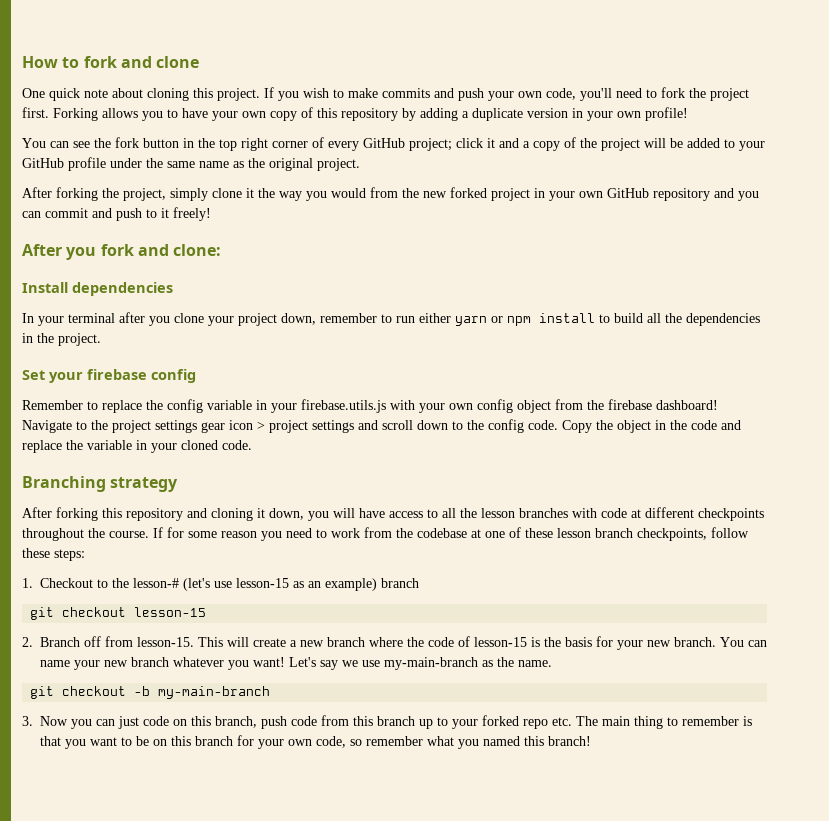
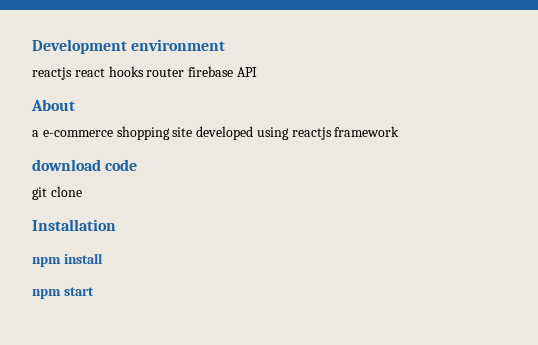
[22,56,200,68] [22,87,749,101] [22,107,688,121] [22,137,765,151] [22,157,360,171] [22,187,759,201] [22,207,211,221] [22,244,222,260] [22,282,173,296] [22,312,760,326] [22,333,101,346] [22,369,196,383] [22,399,718,413] [22,419,741,433] [22,440,252,453] [22,476,179,492] [22,507,764,521] [22,527,749,541] [22,548,85,561] [22,578,419,591] [30,607,207,620] [22,636,767,650] [40,657,552,670] [30,686,271,699] [22,715,752,729] [40,735,591,749] How to fork and clone // One quick note about cloning this project. If you wish to make commits and push your own code, you'll need to fork the project first. Forking allows you to have your own copy of this repository by adding a duplicate version in your own profile! // You can see the fork button in the top right corner of every GitHub project; click it and a copy of the project will be added to your GitHub profile under the same name as the original project. // After forking the project, simply clone it the way you would from the new forked project in your own GitHub repository and you can commit and push to it freely! // After you fork and clone: // Install dependencies // In your terminal after you clone your project down, remember to run either yarn or npm install to build all the dependencies in the project. // Set your firebase config // Remember to replace the config variable in your firebase.utils.js with your own config object from the firebase dashboard! Navigate to the project settings gear icon > project settings and scroll down to the config code. Copy the object in the code and replace the variable in your cloned code. // Branching strategy // After forking this repository and cloning it down, you will have access to all the lesson branches with code at different checkpoints throughout the course. If for some reason you need to work from the codebase at one of these lesson branch checkpoints, follow these steps: // 1. Checkout to the lesson-# (let's use lesson-15 as an example) branch // git checkout lesson-15 // 2. Branch off from lesson-15. This will create a new branch where the code of lesson-15 is the basis for your new branch. You can name your new branch whatever you want! Let's say we use my-main-branch as the name. // git checkout -b my-main-branch // 3. Now you can just code on this branch, push code from this branch up to your forked repo etc. The main thing to remember is that you want to be on this branch for your own code, so remember what you named this branch! -> [32,39,226,54] [32,66,257,80] [31,99,75,111] [32,126,400,140] [32,159,138,171] [32,186,82,200] [32,219,116,231] [32,253,103,267] [32,287,94,299] Development environment // reactjs react hooks router firebase API // About // a e-commerce shopping site developed using reactjs framework // download code // git clone // Installation // npm install // npm start

